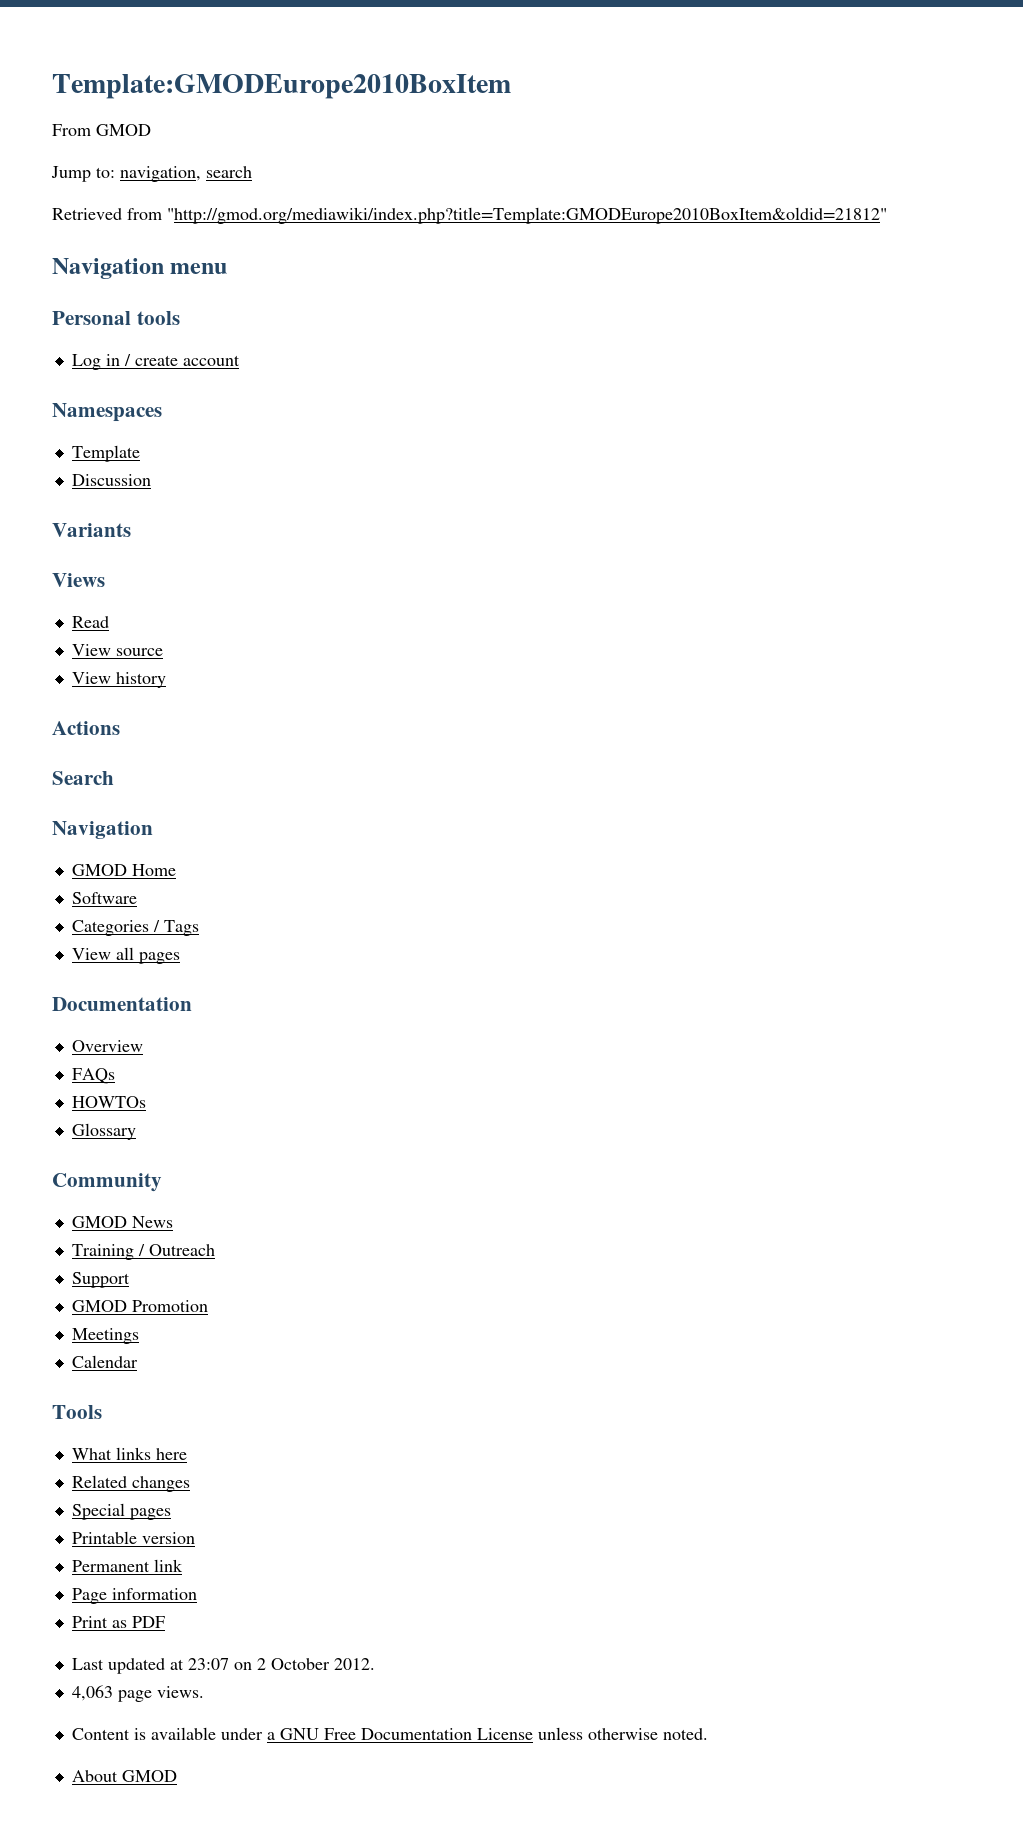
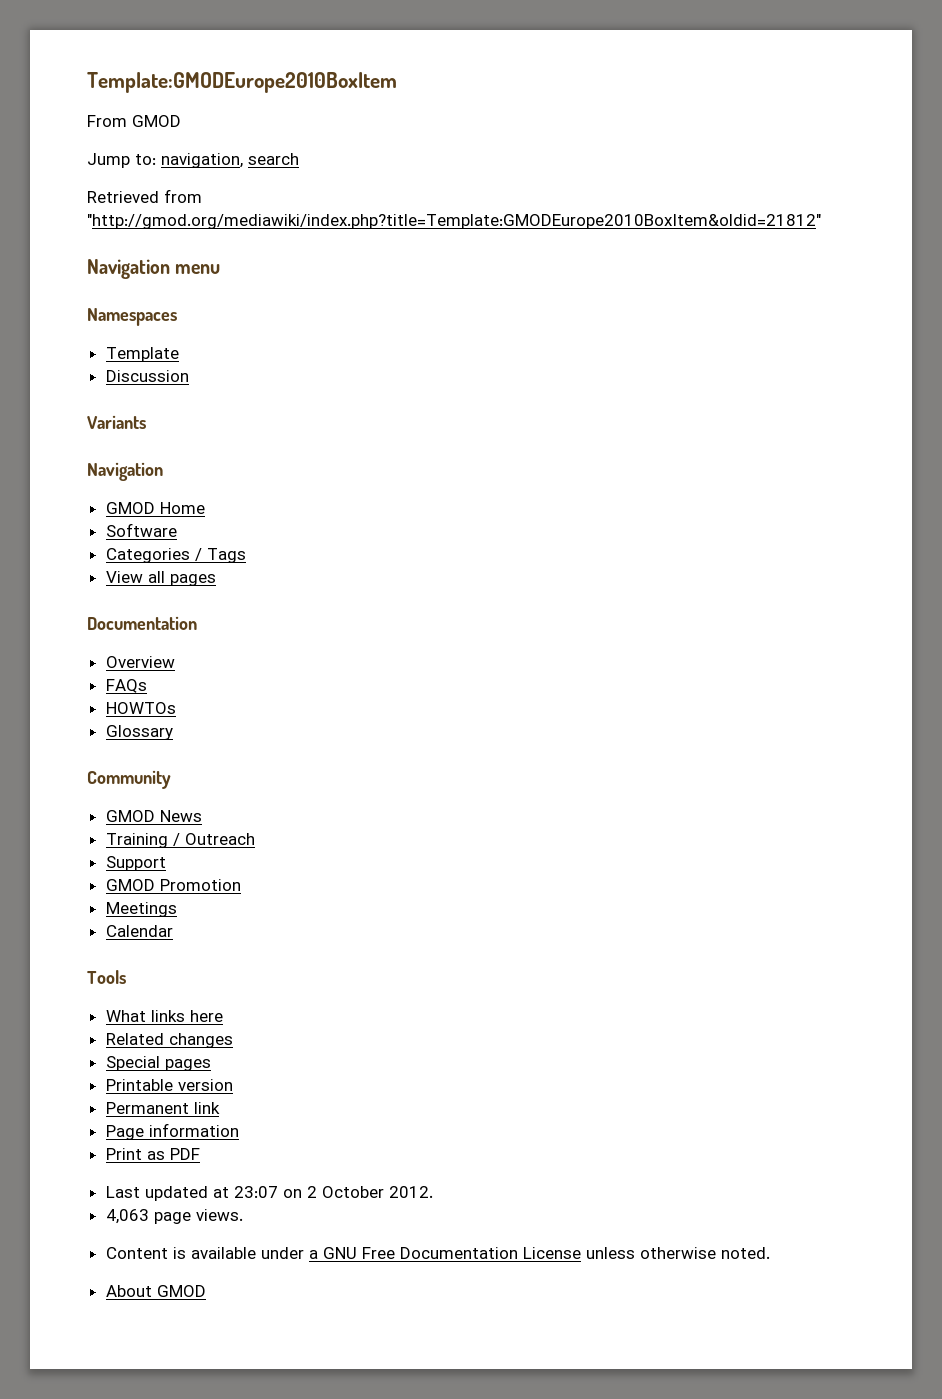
[52,311,180,325] [71,354,240,370] [52,403,162,422] [71,445,140,462] [71,474,151,486] [52,523,131,537] [52,573,105,587] [71,616,109,628] [71,644,163,656] [71,672,166,688] [52,721,120,735] [52,771,114,785] Personal tools // Log in / create account // Namespaces // Template // Discussion // Variants // Views // Read // View source // View history // Actions // Search -> [87,308,177,326] [105,347,179,362] [105,370,189,382] [87,415,146,429] Namespaces // Template // Discussion // Variants

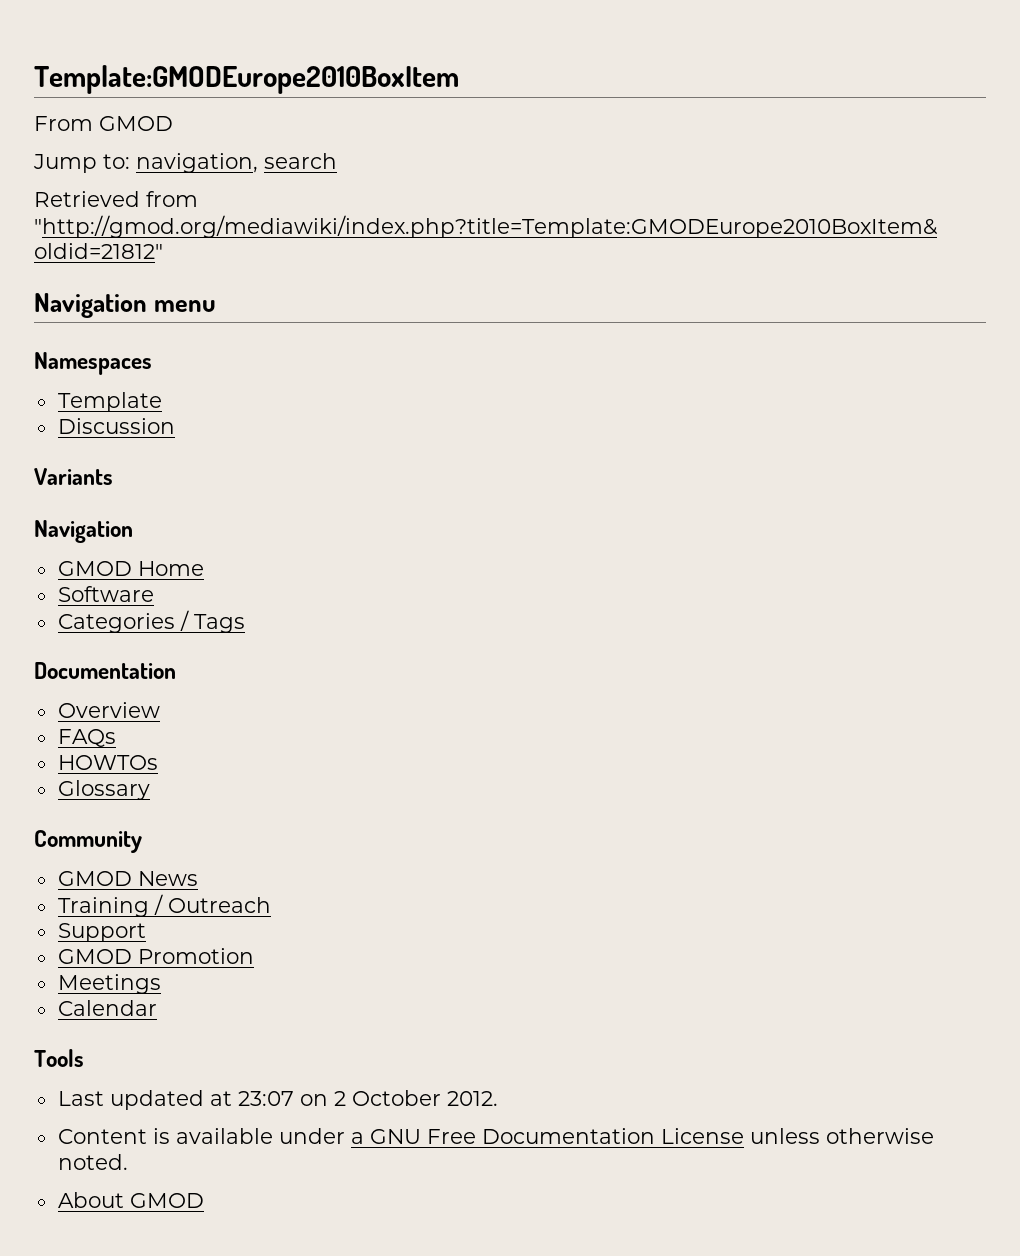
[105,571,216,586] // View all pages -> (245, 623) none
[105,1010,223,1022] [105,1033,233,1048] [105,1056,211,1071] [105,1079,233,1091] [105,1102,220,1114] [105,1123,239,1140] [105,1148,200,1160] // What links here // Related changes // Special pages // Printable version // Permanent link // Page information // Print as PDF -> (84, 1058) none
[105,1209,243,1224] // 4,063 page views. -> (498, 1098) none

